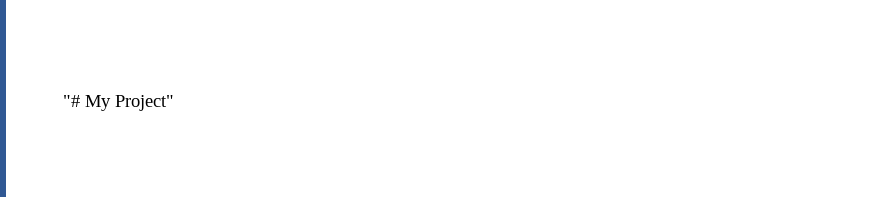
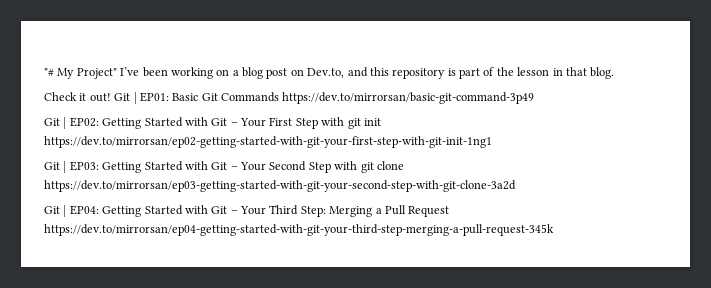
(174, 103) none -> [120,67,615,79] [44,92,535,104] [44,117,381,129] [44,136,492,148] [44,161,404,173] [44,180,516,192] [44,205,450,217] [44,224,554,236] I’ve been working on a blog post on Dev.to, and this repository is part of the lesson in that blog. // Check it out! Git | EP01: Basic Git Commands https://dev.to/mirrorsan/basic-git-command-3p49 // Git | EP02: Getting Started with Git – Your First Step with git init https://dev.to/mirrorsan/ep02-getting-started-with-git-your-first-step-with-git-init-1ng1 // Git | EP03: Getting Started with Git – Your Second Step with git clone https://dev.to/mirrorsan/ep03-getting-started-with-git-your-second-step-with-git-clone-3a2d // Git | EP04: Getting Started with Git – Your Third Step: Merging a Pull Request https://dev.to/mirrorsan/ep04-getting-started-with-git-your-third-step-merging-a-pull-request-345k

